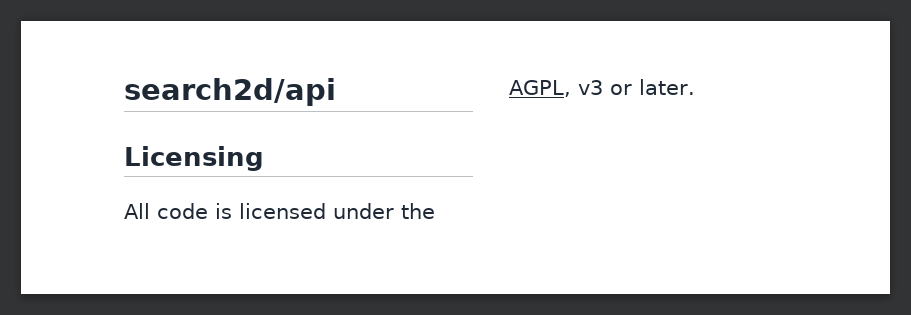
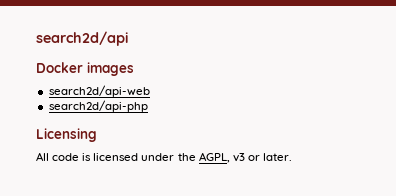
(336, 92) none -> [36,62,134,76] [48,85,150,97] [48,100,148,112] // Docker images // search2d/api-web // search2d/api-php

